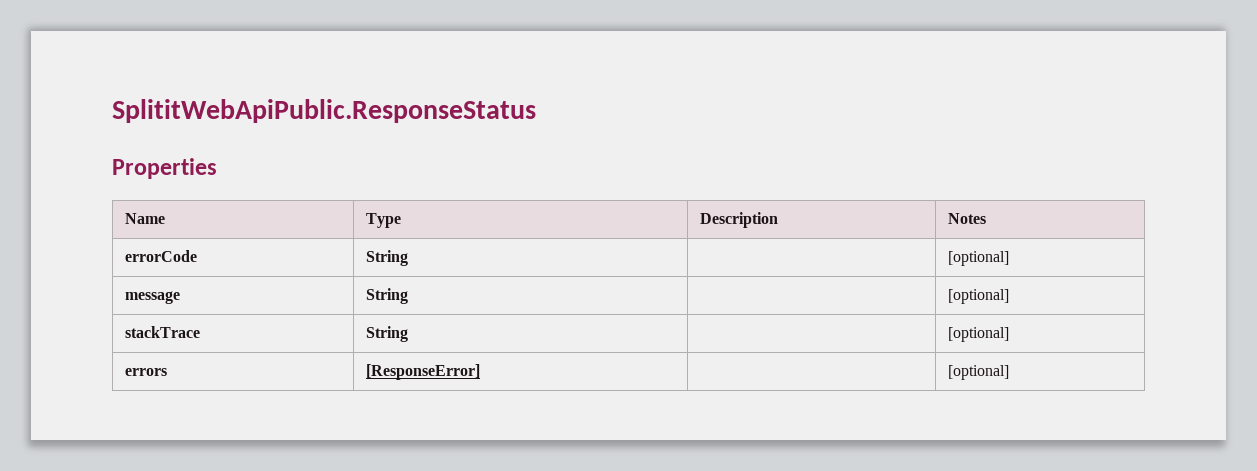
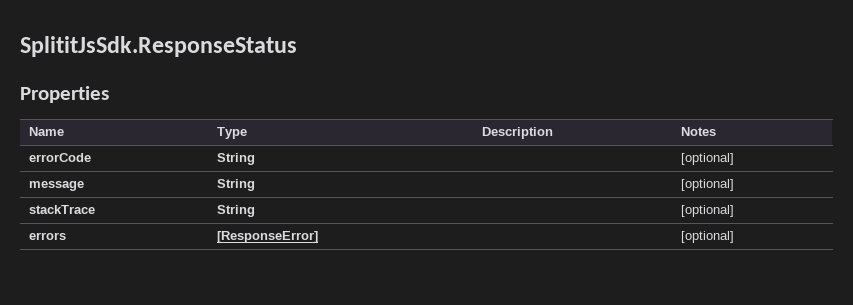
[112,99,536,123] SplititWebApiPublic.ResponseStatus -> [20,36,297,57] SplititJsSdk.ResponseStatus

